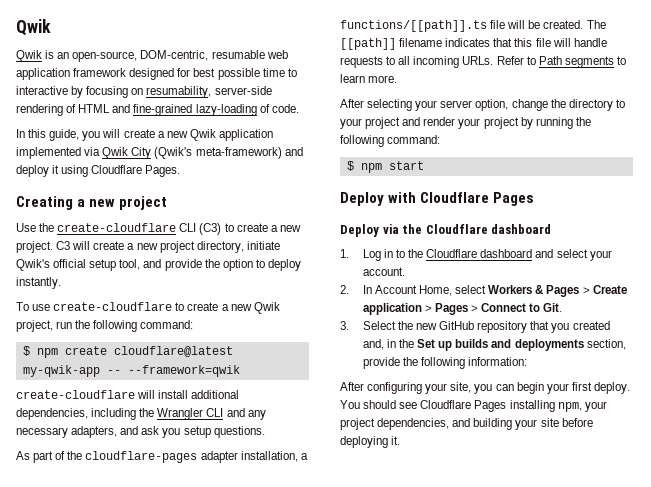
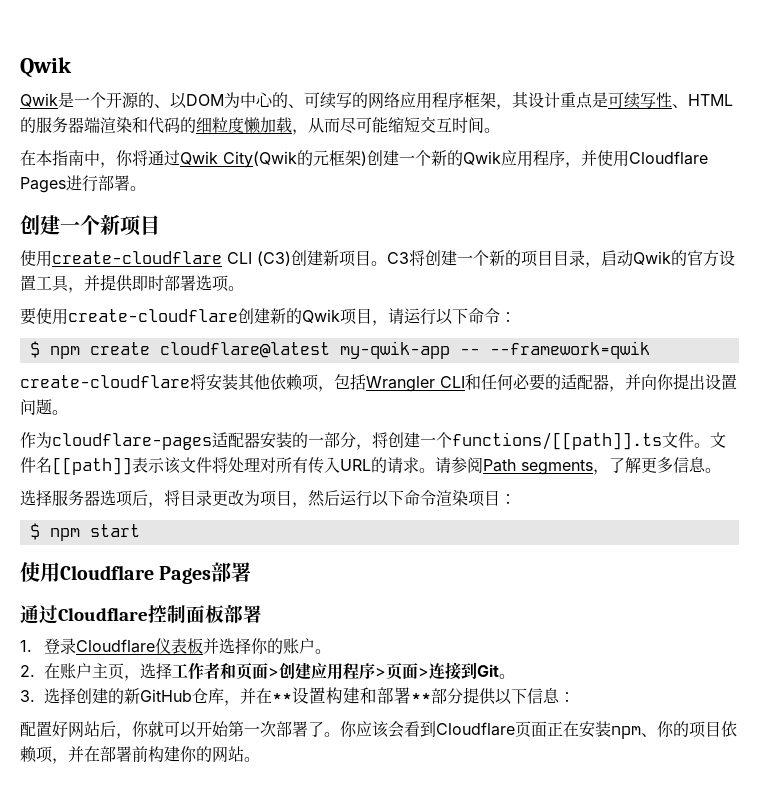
[45,50,288,62] [16,68,297,80] [16,86,272,98] [16,104,299,116] [16,129,273,141] [16,147,303,159] [16,165,181,177] [16,196,168,210] [16,223,301,235] [16,241,280,253] [16,259,301,271] [16,277,61,289] [16,302,280,314] [16,320,194,332] is an open-source, DOM-centric, resumable web application framework designed for best possible time to interactive by focusing on resumability, server-side rendering of HTML and fine-grained lazy-loading of code. // In this guide, you will create a new Qwik application implemented via Qwik City (Qwik's meta-framework) and deploy it using Cloudflare Pages. // Creating a new project // Use the create-cloudflare CLI (C3) to create a new project. C3 will create a new project directory, initiate Qwik's official setup tool, and provide the option to deploy instantly. // To use create-cloudflare to create a new Qwik project, run the following command: -> [58,92,733,110] [20,116,500,135] [20,150,708,168] [20,175,146,193] [20,214,160,236] [20,250,735,268] [20,274,244,293] [20,308,516,326] 是一个开源的、以DOM为中心的、可续写的网络应用程序框架，其设计重点是可续写性、HTML的服务器端渲染和代码的细粒度懒加载，从而尽可能缩短交互时间。 // 在本指南中，你将通过Qwik City(Qwik的元框架)创建一个新的Qwik应用程序，并使用Cloudflare Pages进行部署。 // 创建一个新项目 // 使用create-cloudflare CLI (C3)创建新项目。C3将创建一个新的项目目录，启动Qwik的官方设置工具，并提供即时部署选项。 // 要使用create-cloudflare创建新的Qwik项目，请运行以下命令：
[137,390,240,399] [16,408,266,420] [16,426,265,438] [16,451,308,463] [340,20,606,32] [340,38,607,50] [340,56,626,68] [340,74,398,83] [340,99,625,111] [340,117,591,129] [340,135,441,147] will install additional dependencies, including the Wrangler CLI and any necessary adapters, and ask you setup questions. // As part of the cloudflare-pages adapter installation, a functions/[[path]].ts file will be created. The [[path]] filename indicates that this file will handle requests to all incoming URLs. Refer to Path segments to learn more. // After selecting your server option, change the directory to your project and render your project by running the following command: -> [190,373,737,392] [20,399,68,415] [20,432,726,450] [20,457,721,475] [20,490,516,508] 将安装其他依赖项，包括Wrangler CLI和任何必要的适配器，并向你提出设置问题。 // 作为cloudflare-pages适配器安装的一部分，将创建一个functions/[[path]].ts文件。文件名[[path]]表示该文件将处理对所有传入URL的请求。请参阅Path segments，了解更多信息。 // 选择服务器选项后，将目录更改为项目，然后运行以下命令渲染项目：
[340,192,535,206] [340,224,552,237] [340,249,612,261] [362,267,405,276] [340,285,627,297] [362,303,563,315] [340,321,610,333] [362,339,626,351] [362,357,528,369] [340,382,630,394] [340,400,607,412] [340,418,593,430] [340,436,401,448] Deploy with Cloudflare Pages // Deploy via the Cloudflare dashboard // 1. Log in to the Cloudflare dashboard and select your account. // 2. In Account Home, select Workers & Pages > Create application > Pages > Connect to Git. // 3. Select the new GitHub repository that you created and, in the Set up builds and deployments section, provide the following information: // After configuring your site, you can begin your first deploy. You should see Cloudflare Pages installing npm, your project dependencies, and building your site before deploying it. -> [20,562,252,584] [20,604,262,624] [20,638,331,654] [20,662,515,681] [20,687,575,706] [20,721,737,739] [20,746,260,764] 使用Cloudflare Pages部署 // 通过Cloudflare控制面板部署 // 1.登录Cloudflare仪表板并选择你的账户。 // 2.在账户主页，选择工作者和页面>创建应用程序>页面>连接到Git。 // 3.选择创建的新GitHub仓库，并在**设置构建和部署**部分提供以下信息： // 配置好网站后，你就可以开始第一次部署了。你应该会看到Cloudflare页面正在安装npm、你的项目依赖项，并在部署前构建你的网站。

